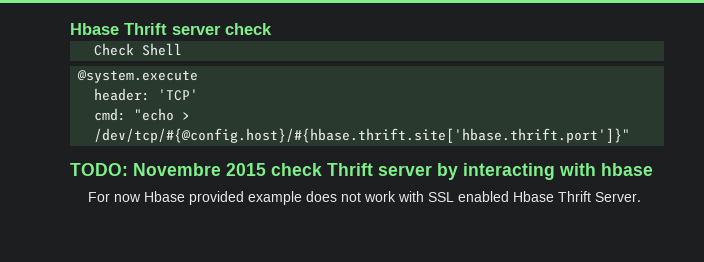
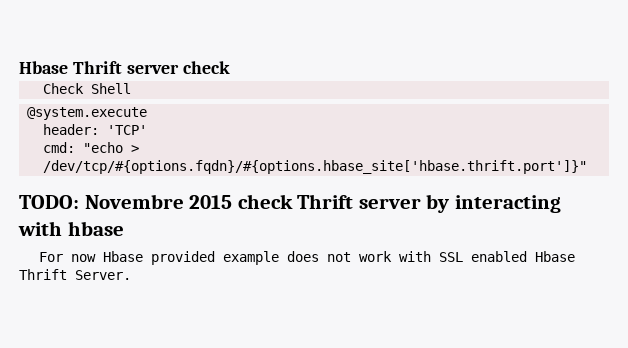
[94,128,631,143] /dev/tcp/#{@config.host}/#{hbase.thrift.site['hbase.thrift.port']}" -> [43,160,588,174] /dev/tcp/#{options.fqdn}/#{options.hbase_site['hbase.thrift.port']}"

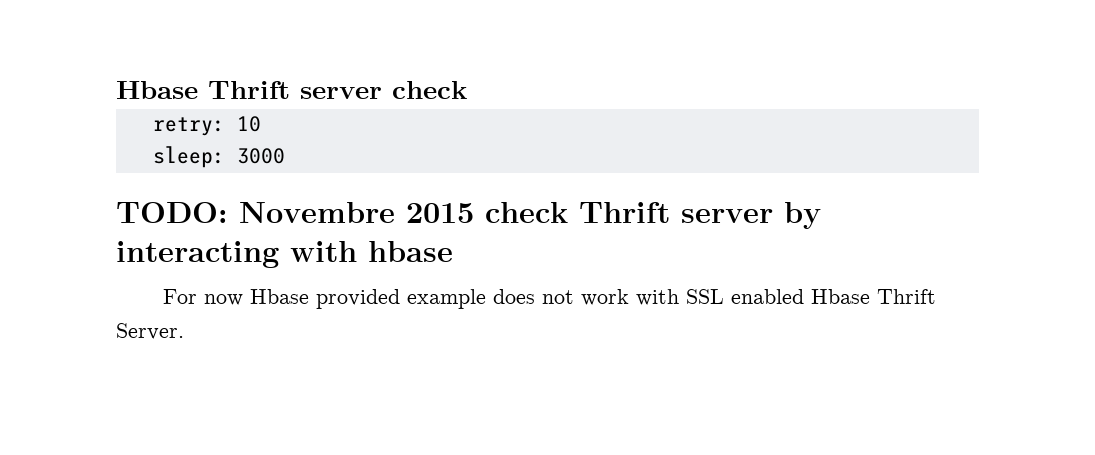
[43,83,132,94] [27,107,148,120] [43,124,148,135] [43,142,140,153] [43,160,588,174] Check Shell // @system.execute // header: 'TCP' // cmd: "echo > /dev/tcp/#{options.fqdn}/#{options.hbase_site['hbase.thrift.port']}" -> [152,116,261,136] [152,146,285,168] retry: 10 // sleep: 3000

